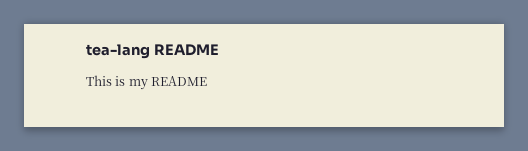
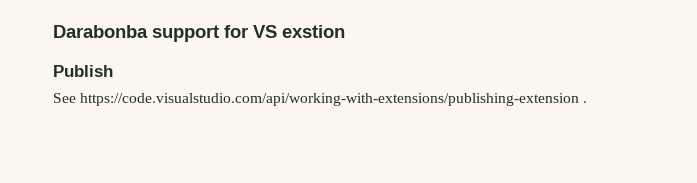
[86,44,219,59] [86,75,208,90] tea-lang README // This is my README -> [53,25,345,42] [53,65,113,77] [53,93,588,106] Darabonba support for VS exstion // Publish // See https://code.visualstudio.com/api/working-with-extensions/publishing-extension .

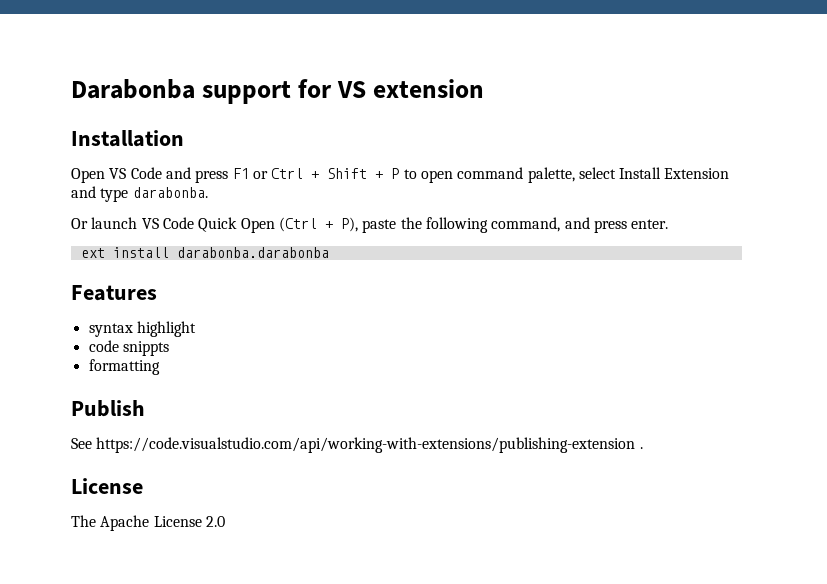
[282,25,345,38] exstion -> [372,79,484,98] [71,130,184,147] [71,167,730,183] [71,186,208,202] [71,217,669,233] [80,247,329,258] [71,285,157,301] [88,321,196,337] [88,340,169,356] [88,359,160,375] extension // Installation // Open VS Code and press F1 or Ctrl + Shift + P to open command palette, select Install Extension and type darabonba. // Or launch VS Code Quick Open (Ctrl + P), paste the following command, and press enter. // ext install darabonba.darabonba // Features // syntax highlight // code snippts // formatting
(588, 102) none -> [71,478,143,494] [71,515,225,531] // License // The Apache License 2.0

